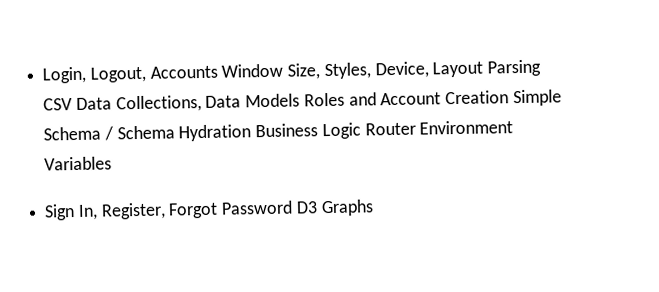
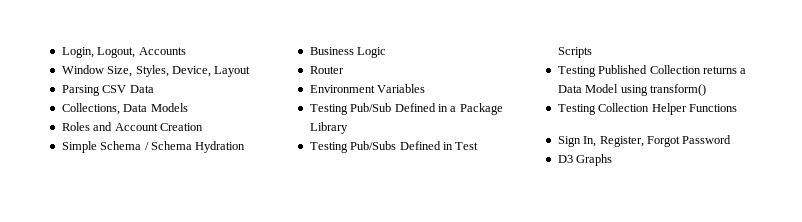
(218, 72) none -> (186, 51) //
(484, 69) none -> (251, 71) //
(112, 103) none -> (154, 89) //
(301, 100) none -> (188, 107) //
(510, 97) none -> (203, 127) //
(252, 133) none -> (246, 147) //
(361, 131) none -> (387, 52) //
(416, 129) none -> (344, 70) //
(113, 163) none -> [309,103,503,115] [309,122,348,134] [309,141,479,153] [557,47,592,58] [557,65,747,77] [557,84,706,96] [557,103,737,115] // Testing Pub/Sub Defined in a Package Library // Testing Pub/Subs Defined in Test Scripts // Testing Published Collection returns a Data Model using transform() // Testing Collection Helper Functions
(294, 207) none -> (732, 139) //

